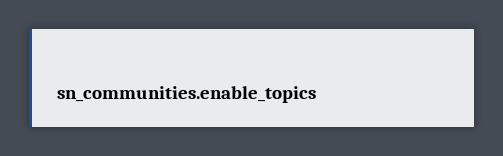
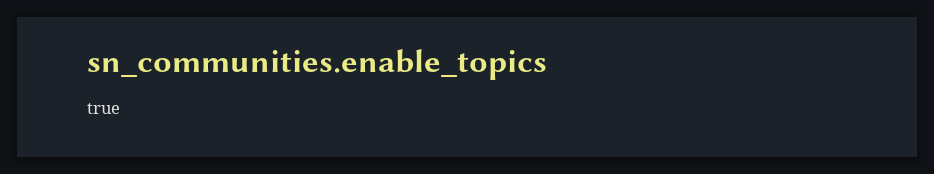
(316, 94) none -> [87,103,120,114] // true

